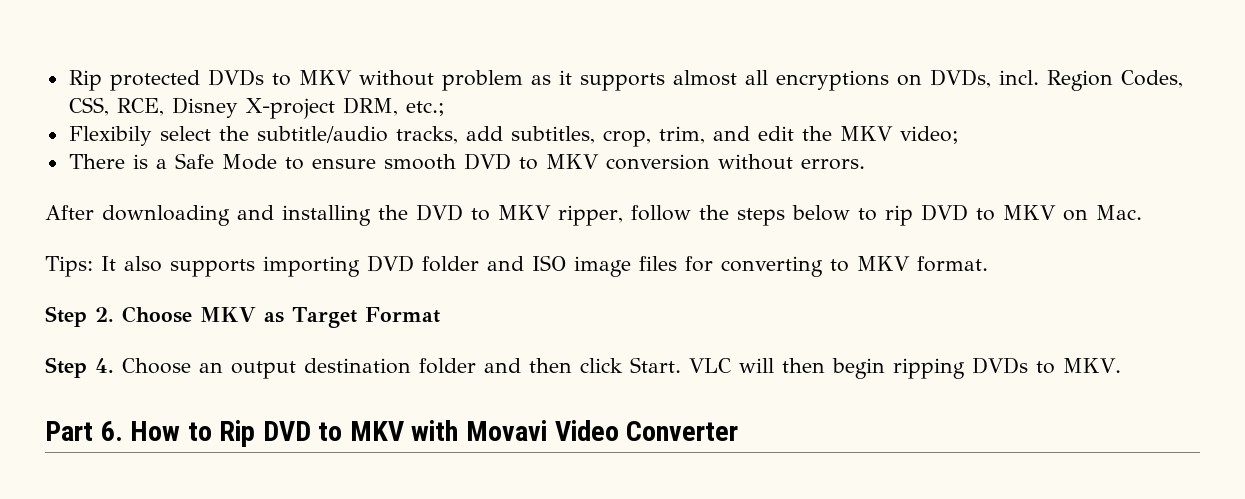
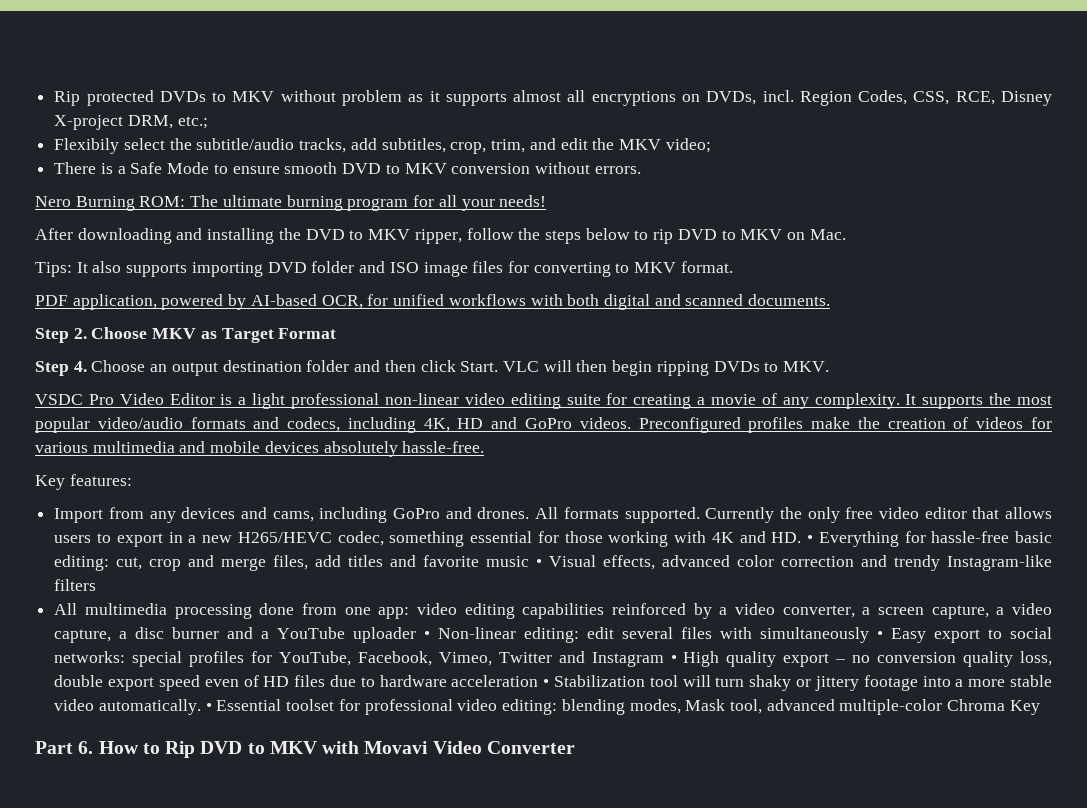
(865, 164) none -> [35,195,547,211] // Nero Burning ROM: The ultimate burning program for all your needs!
(988, 264) none -> [35,294,831,310] // PDF application, powered by AI-based OCR, for unified workflows with both digital and scanned documents.
(1121, 365) none -> [35,393,1053,409] [35,417,1053,433] [35,441,485,457] [35,474,132,490] [54,507,1052,523] [54,531,1052,547] [54,555,1052,571] [54,579,97,591] [54,603,1053,619] [54,627,1052,643] [54,651,1052,667] [54,675,1053,691] [54,699,1040,715] // VSDC Pro Video Editor is a light professional non-linear video editing suite for creating a movie of any complexity. It supports the most popular video/audio formats and codecs, including 4K, HD and GoPro videos. Preconfigured profiles make the creation of videos for various multimedia and mobile devices absolutely hassle-free. // Key features: // Import from any devices and cams, including GoPro and drones. All formats supported. Сurrently the only free video editor that allows users to export in a new H265/HEVC codec, something essential for those working with 4K and HD. • Everything for hassle-free basic editing: cut, crop and merge files, add titles and favorite music • Visual effects, advanced color correction and trendy Instagram-like filters // All multimedia processing done from one app: video editing capabilities reinforced by a video converter, a screen capture, a video capture, a disc burner and a YouTube uploader • Non-linear editing: edit several files with simultaneously • Easy export to social networks: special profiles for YouTube, Facebook, Vimeo, Twitter and Instagram • High quality export – no conversion quality loss, double export speed even of HD files due to hardware acceleration • Stabilization tool will turn shaky or jittery footage into a more stable video automatically. • Essential toolset for professional video editing: blending modes, Mask tool, advanced multiple-color Chroma Key

